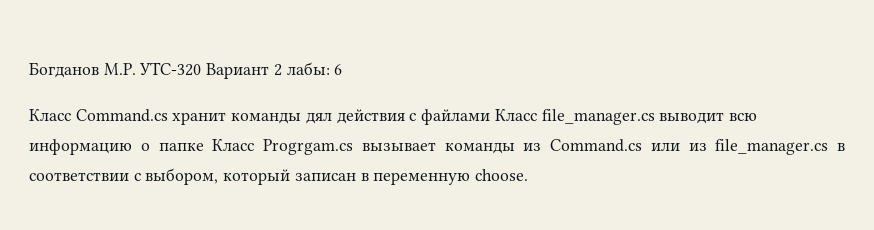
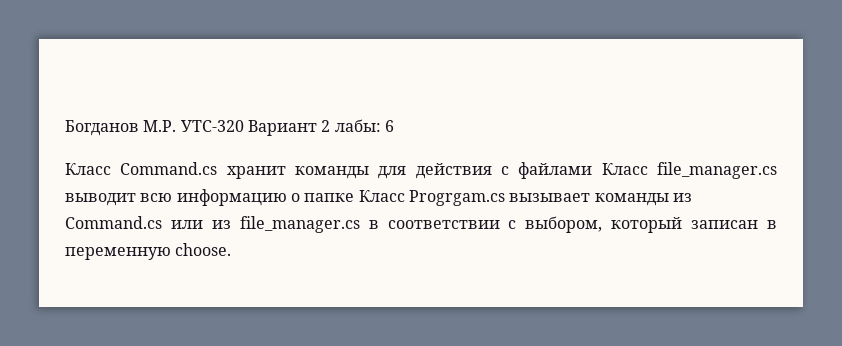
[305,112,332,124] дял -> [378,166,407,179] для

